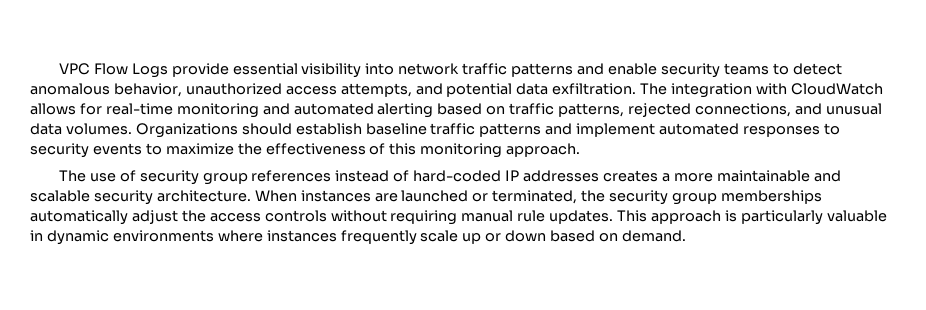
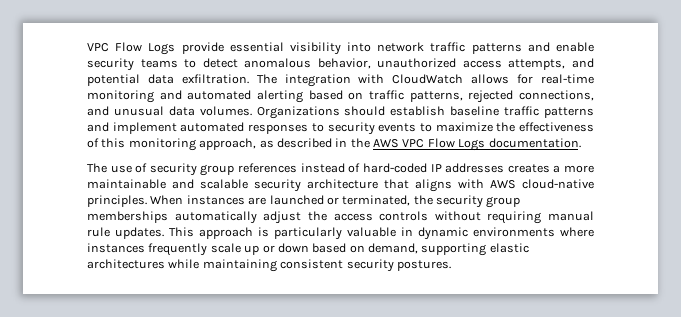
[506,143,581,157] approach. -> [199,138,581,151] approach, as described in the AWS VPC Flow Logs documentation.
[156,190,251,202] architecture. -> [307,179,594,192] [87,195,147,207] architecture that aligns with AWS cloud-native principles.
[621,230,686,242] demand. -> [368,243,529,256] [87,259,451,272] demand, supporting elastic architectures while maintaining consistent security postures.

